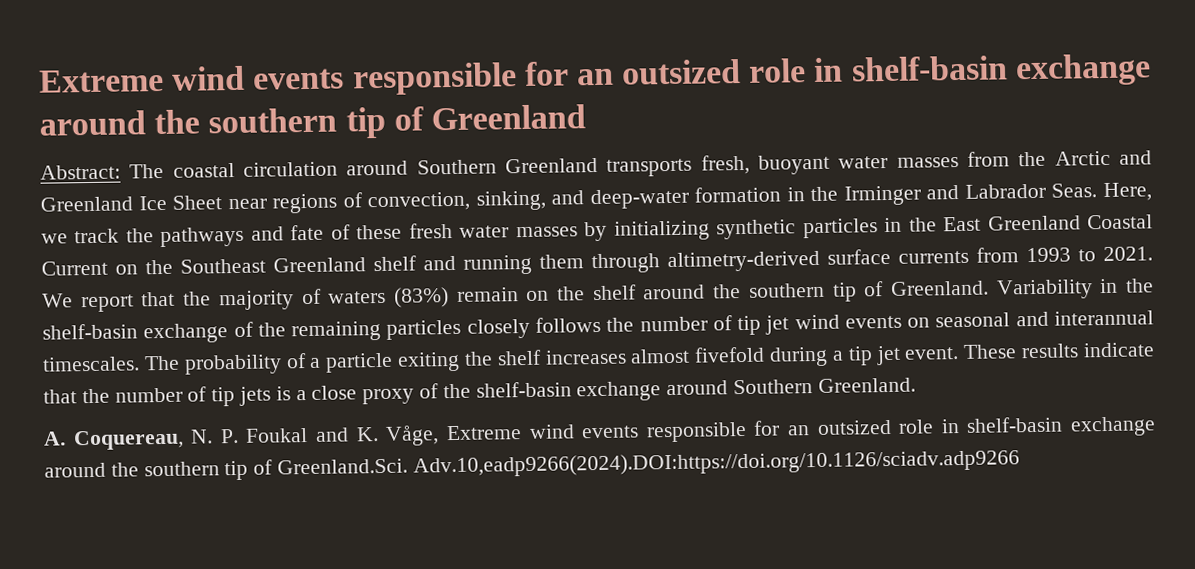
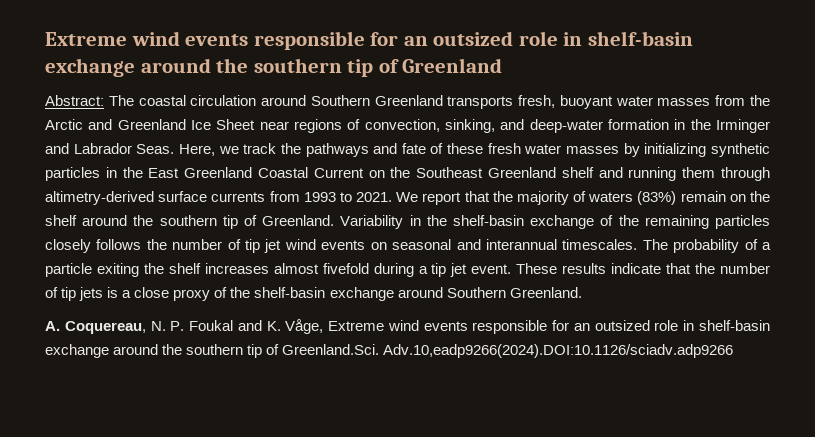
[412,449,1020,478] Adv.10,eadp9266(2024).DOI:https://doi.org/10.1126/sciadv.adp9266 -> [383,344,734,358] Adv.10,eadp9266(2024).DOI:10.1126/sciadv.adp9266

